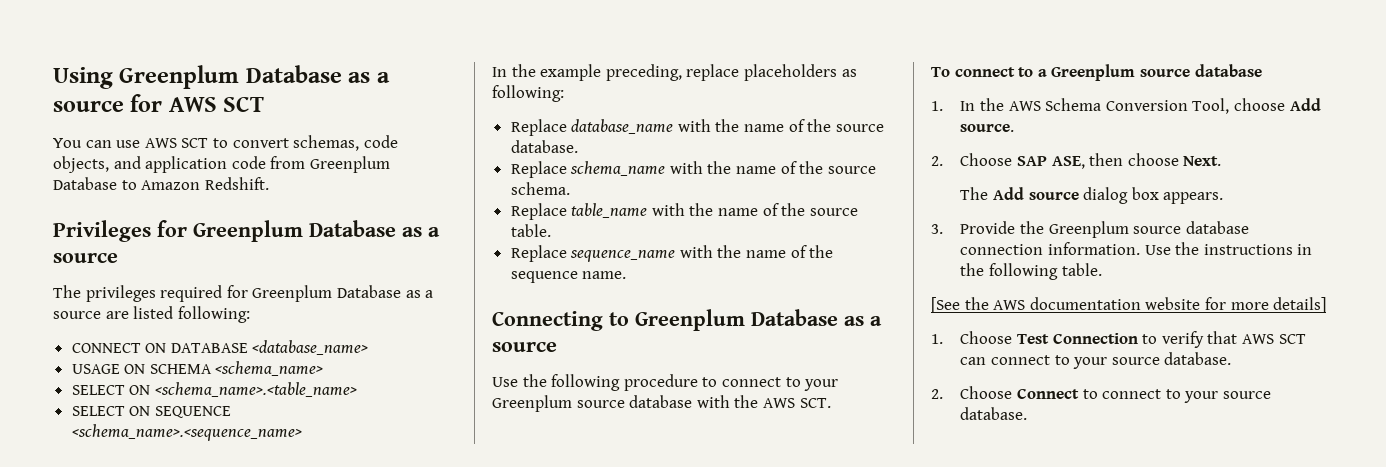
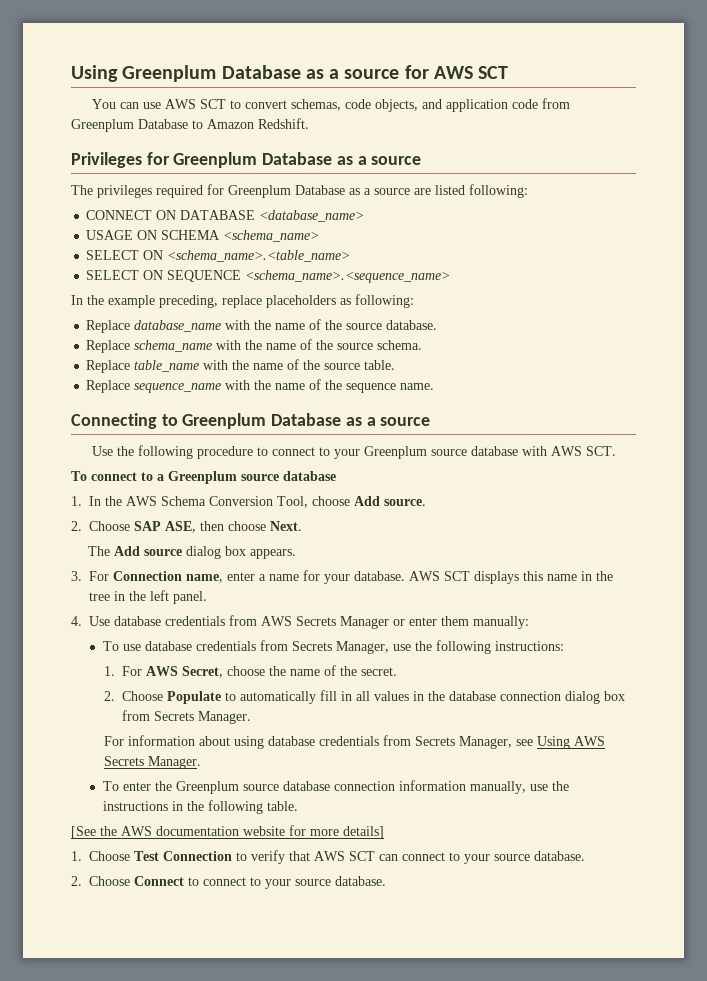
[734,395,759,408] the -> (548, 451) none
[960,221,1016,234] Provide -> [89,570,613,584] [89,590,207,604] [71,615,529,629] [102,640,564,654] [103,665,397,678] [103,690,625,704] [121,710,251,724] [103,735,605,749] [103,756,201,769] [102,781,151,791] For Connection name, enter a name for your database. AWS SCT displays this name in the tree in the left panel. // 4. Use database credentials from AWS Secrets Manager or enter them manually: // To use database credentials from Secrets Manager, use the following instructions: // 1. For AWS Secret, choose the name of the secret. // 2. Choose Populate to automatically fill in all values in the database connection dialog box from Secrets Manager. // For information about using database credentials from Secrets Manager, see Using AWS Secrets Manager. // To enter
[1048,242,1171,255] information. Use -> [398,780,548,794] information manually, use

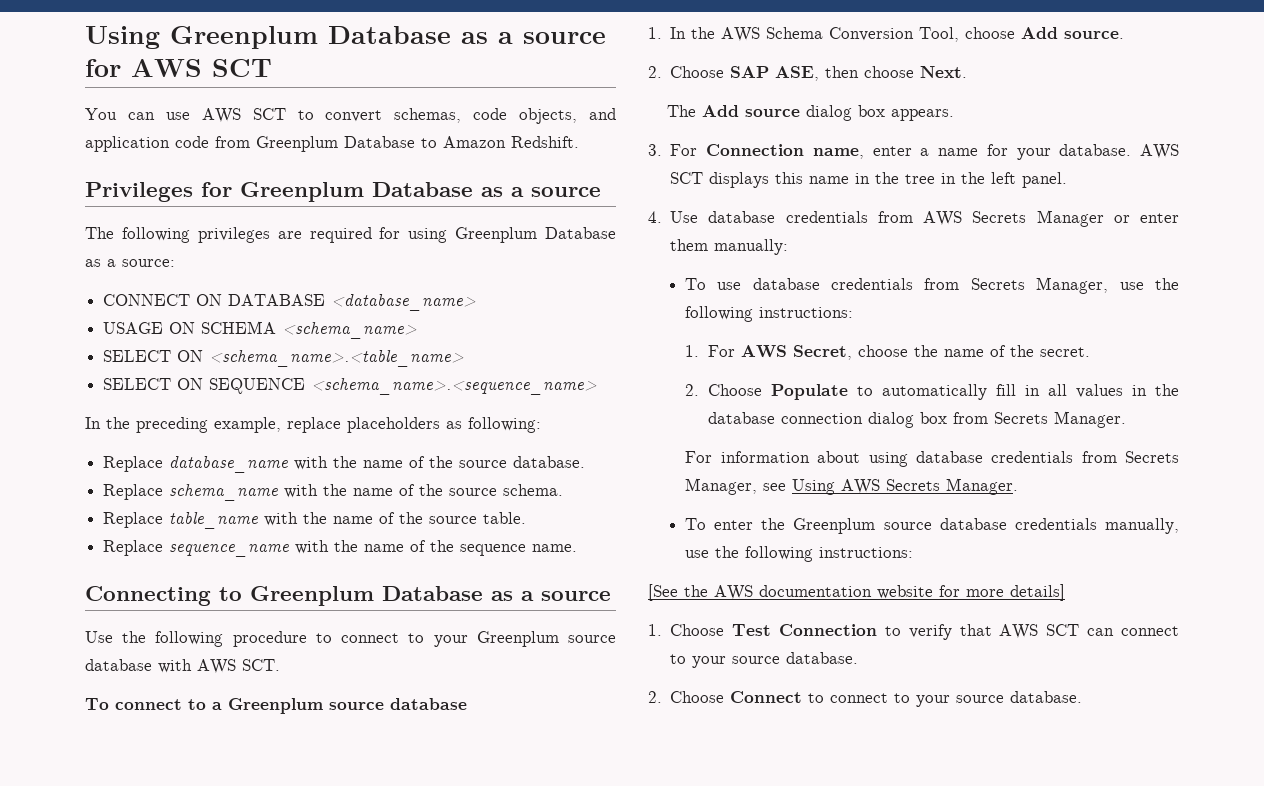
[97,185,152,198] privileges -> [121,227,302,243] following privileges are
[228,184,528,198] Greenplum Database as a source are listed following: -> [408,227,616,243] [85,259,175,267] using Greenplum Database as a source:
[108,295,218,308] example preceding, -> [136,417,281,433] preceding example,
[333,780,466,791] connection information -> [1014,518,1097,530] credentials
[102,800,298,814] instructions in the following table. -> [744,546,913,562] following instructions:

